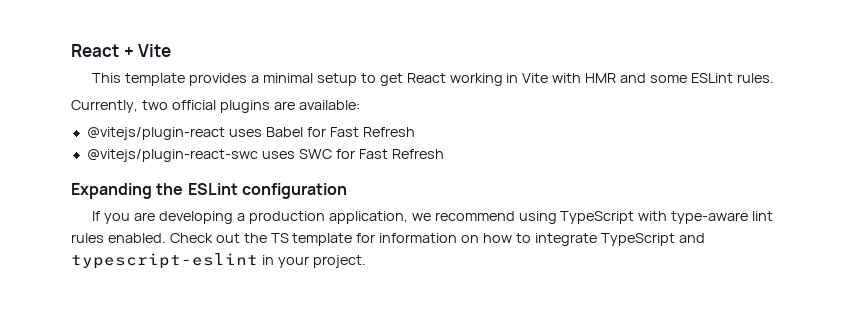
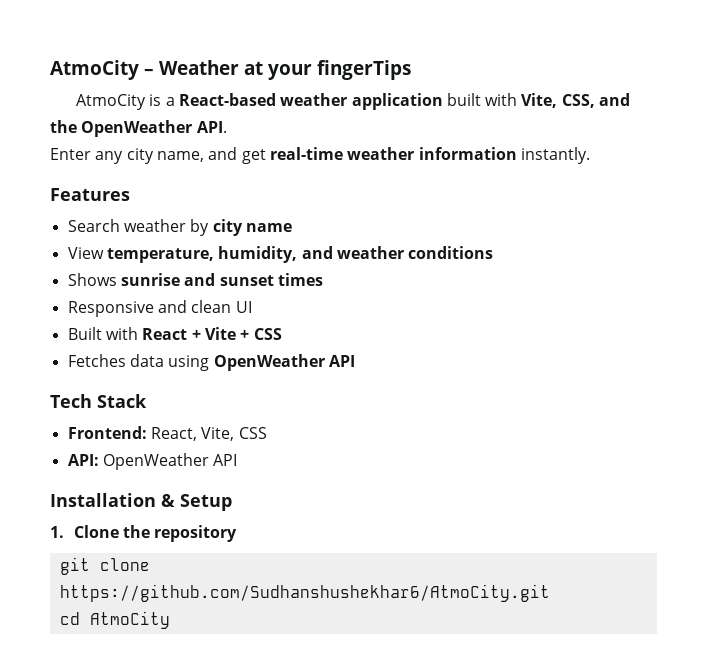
[71,44,172,57] [92,73,774,86] [71,100,360,113] [86,127,415,140] [86,149,444,162] [71,183,347,199] [92,211,774,224] [71,233,705,246] [71,253,366,269] React + Vite // This template provides a minimal setup to get React working in Vite with HMR and some ESLint rules. // Currently, two official plugins are available: // @vitejs/plugin-react uses Babel for Fast Refresh // @vitejs/plugin-react-swc uses SWC for Fast Refresh // Expanding the ESLint configuration // If you are developing a production application, we recommend using TypeScript with type-aware lint rules enabled. Check out the TS template for information on how to integrate TypeScript and typescript-eslint in your project. -> [50,60,411,80] [75,93,631,110] [50,120,227,137] [50,147,590,164] [50,188,130,201] [67,219,292,236] [67,246,494,263] [67,273,323,286] [67,300,252,317] [67,327,282,340] [67,354,355,371] [50,394,147,408] [67,426,267,441] [67,453,238,470] [50,493,232,511] [50,525,238,542] [59,557,150,575] [59,584,550,602] [59,611,170,629] AtmoCity – Weather at your fingerTips // AtmoCity is a React-based weather application built with Vite, CSS, and the OpenWeather API. // Enter any city name, and get real-time weather information instantly. // Features // Search weather by city name // View temperature, humidity, and weather conditions // Shows sunrise and sunset times // Responsive and clean UI // Built with React + Vite + CSS // Fetches data using OpenWeather API // Tech Stack // Frontend: React, Vite, CSS // API: OpenWeather API // Installation & Setup // 1. Clone the repository // git clone https://github.com/Sudhanshushekhar6/AtmoCity.git // cd AtmoCity

